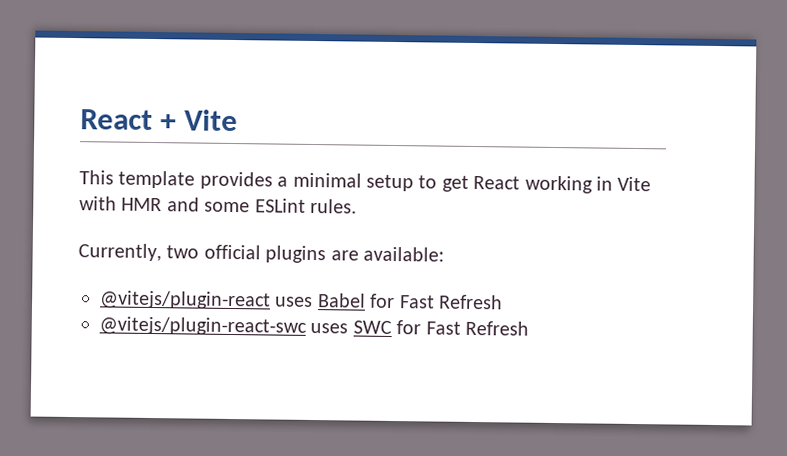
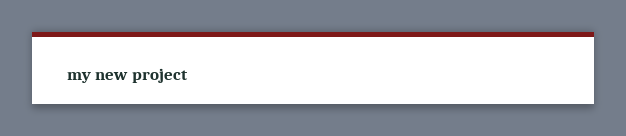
[80,109,238,132] [79,170,652,194] [79,196,357,214] [78,243,444,264] [99,290,503,311] [99,316,529,337] React + Vite // This template provides a minimal setup to get React working in Vite with HMR and some ESLint rules. // Currently, two official plugins are available: // @vitejs/plugin-react uses Babel for Fast Refresh // @vitejs/plugin-react-swc uses SWC for Fast Refresh -> [67,68,188,83] my new project

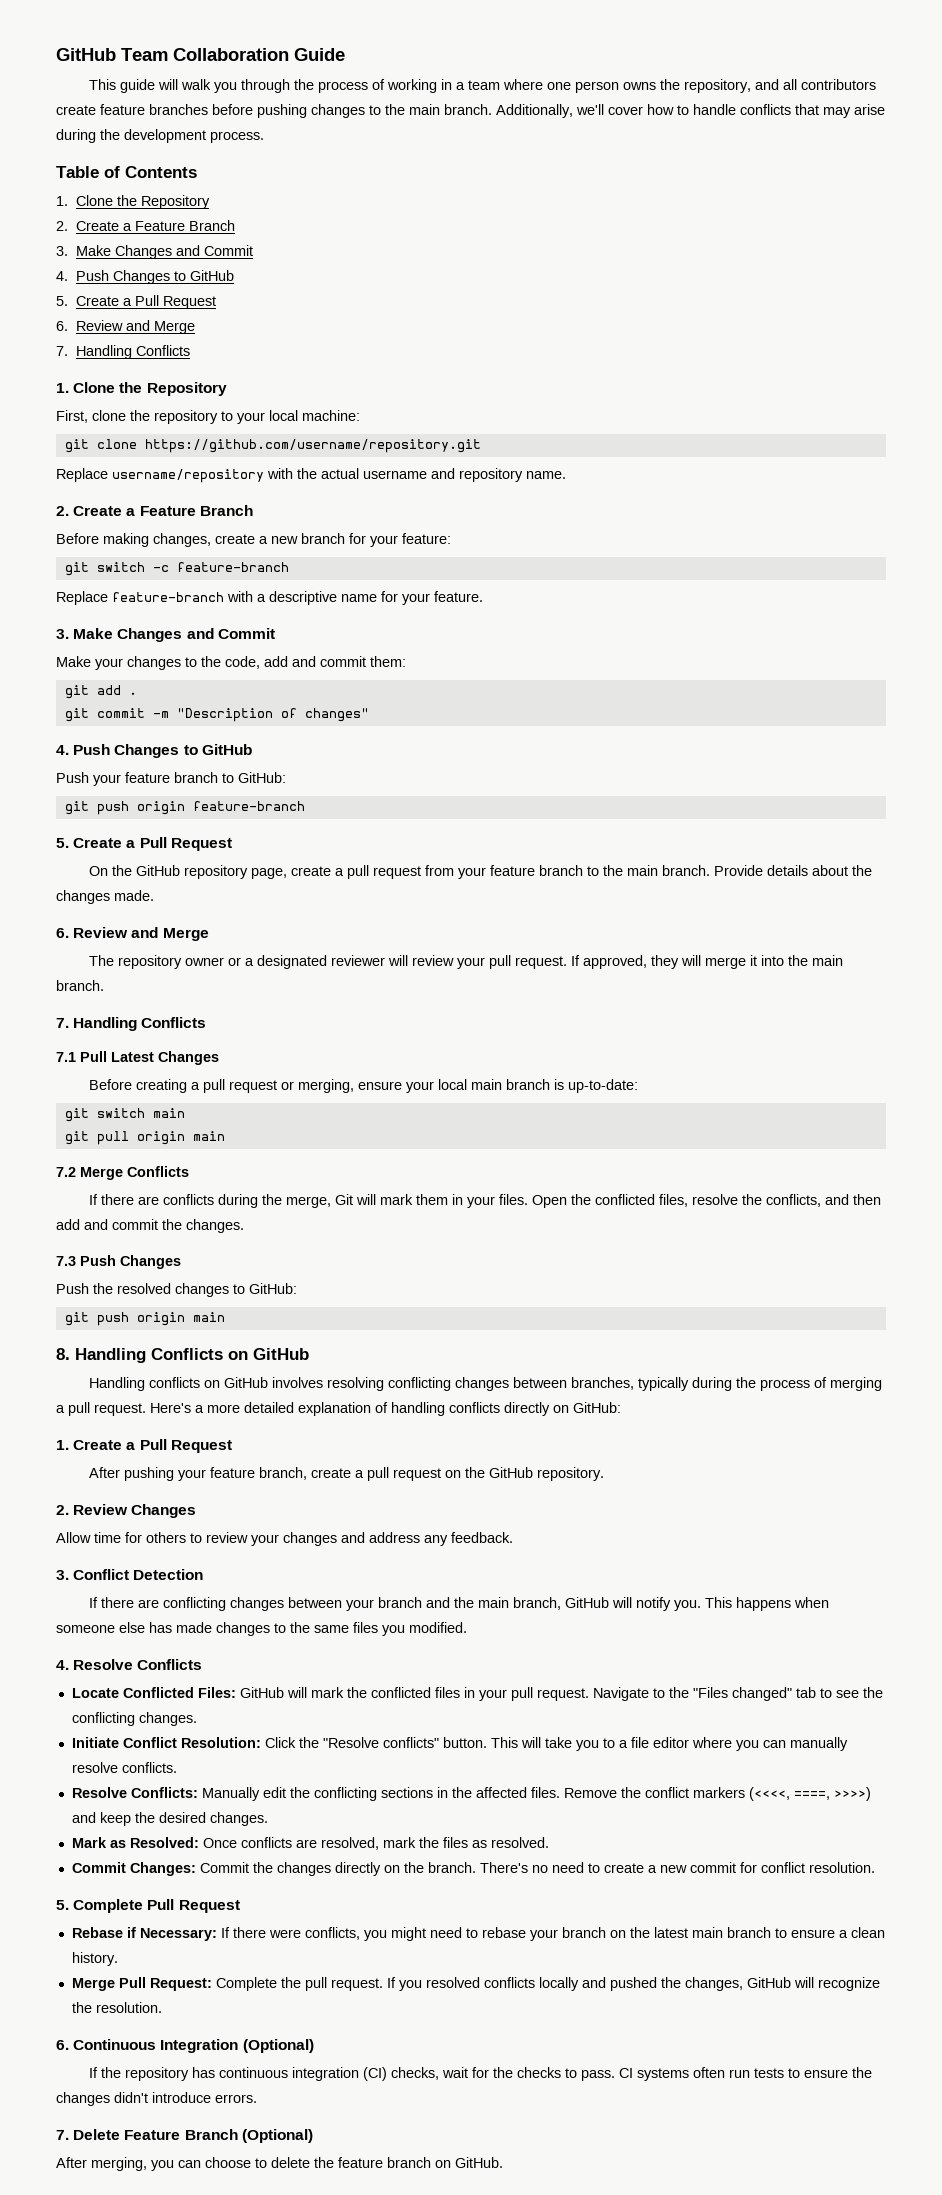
[67,68,188,83] my new project -> [56,48,345,61] [88,79,876,93] [56,104,885,118] [56,129,264,143] [56,166,197,178] [56,195,211,209] [56,220,236,231] [56,245,254,259] [56,270,235,284] [56,295,217,309] [56,320,196,334] [56,345,191,359] [56,382,227,396] [56,410,360,424] [64,439,481,453] [56,468,566,483] [56,505,253,516] [56,533,451,547] [64,562,289,576] [56,591,483,605] [56,628,275,642] [56,656,406,670] [64,685,137,699] [64,708,369,722] [56,744,252,758] [56,772,286,786] [64,801,305,815] [56,837,232,851] [88,865,872,879] [56,890,154,904] [56,927,209,941] [88,955,843,969] [56,980,104,991] [56,1017,207,1031] [56,1051,219,1065] [88,1079,638,1093] [64,1108,185,1122] [64,1131,225,1145] [56,1166,189,1180] [88,1194,881,1208] [56,1219,244,1233] [56,1255,181,1269] [56,1283,297,1297] [64,1312,225,1326] [56,1348,309,1363] [88,1377,882,1391] [56,1402,621,1416] [56,1439,232,1453] [88,1467,604,1481] [56,1504,197,1518] [56,1532,513,1546] [56,1569,204,1580] [88,1597,829,1611] [56,1622,467,1636] [56,1659,203,1670] [71,1687,883,1701] [71,1712,197,1726] [71,1737,848,1751] [71,1762,177,1773] [71,1787,871,1801] [71,1812,268,1826] [71,1837,549,1850] [71,1862,875,1876] [56,1899,240,1913] [71,1927,885,1941] [71,1952,118,1966] [71,1977,880,1991] [71,2002,162,2013] [56,2039,314,2053] [88,2067,872,2081] [56,2092,257,2106] [56,2129,313,2143] [56,2157,503,2171] GitHub Team Collaboration Guide // This guide will walk you through the process of working in a team where one person owns the repository, and all contributors create feature branches before pushing changes to the main branch. Additionally, we'll cover how to handle conflicts that may arise during the development process. // Table of Contents // 1. Clone the Repository // 2. Create a Feature Branch // 3. Make Changes and Commit // 4. Push Changes to GitHub // 5. Create a Pull Request // 6. Review and Merge // 7. Handling Conflicts // 1. Clone the Repository // First, clone the repository to your local machine: // git clone https://github.com/username/repository.git // Replace username/repository with the actual username and repository name. // 2. Create a Feature Branch // Before making changes, create a new branch for your feature: // git switch -c feature-branch // Replace feature-branch with a descriptive name for your feature. // 3. Make Changes and Commit // Make your changes to the code, add and commit them: // git add . // git commit -m "Description of changes" // 4. Push Changes to GitHub // Push your feature branch to GitHub: // git push origin feature-branch // 5. Create a Pull Request // On the GitHub repository page, create a pull request from your feature branch to the main branch. Provide details about the changes made. // 6. Review and Merge // The repository owner or a designated reviewer will review your pull request. If approved, they will merge it into the main branch. // 7. Handling Conflicts // 7.1 Pull Latest Changes // Before creating a pull request or merging, ensure your local main branch is up-to-date: // git switch main // git pull origin main // 7.2 Merge Conflicts // If there are conflicts during the merge, Git will mark them in your files. Open the conflicted files, resolve the conflicts, and then add and commit the changes. // 7.3 Push Changes // Push the resolved changes to GitHub: // git push origin main // 8. Handling Conflicts on GitHub // Handling conflicts on GitHub involves resolving conflicting changes between branches, typically during the process of merging a pull request. Here's a more detailed explanation of handling conflicts directly on GitHub: // 1. Create a Pull Request // After pushing your feature branch, create a pull request on the GitHub repository. // 2. Review Changes // Allow time for others to review your changes and address any feedback. // 3. Conflict Detection // If there are conflicting changes between your branch and the main branch, GitHub will notify you. This happens when someone else has made changes to the same files you modified. // 4. Resolve Conflicts // Locate Conflicted Files: GitHub will mark the conflicted files in your pull request. Navigate to the "Files changed" tab to see the conflicting changes. // Initiate Conflict Resolution: Click the "Resolve conflicts" button. This will take you to a file editor where you can manually resolve conflicts. // Resolve Conflicts: Manually edit the conflicting sections in the affected files. Remove the conflict markers (<<<<, ====, >>>>) and keep the desired changes. // Mark as Resolved: Once conflicts are resolved, mark the files as resolved. // Commit Changes: Commit the changes directly on the branch. There's no need to create a new commit for conflict resolution. // 5. Complete Pull Request // Rebase if Necessary: If there were conflicts, you might need to rebase your branch on the latest main branch to ensure a clean history. // Merge Pull Request: Complete the pull request. If you resolved conflicts locally and pushed the changes, GitHub will recognize the resolution. // 6. Continuous Integration (Optional) // If the repository has continuous integration (CI) checks, wait for the checks to pass. CI systems often run tests to ensure the changes didn't introduce errors. // 7. Delete Feature Branch (Optional) // After merging, you can choose to delete the feature branch on GitHub.

